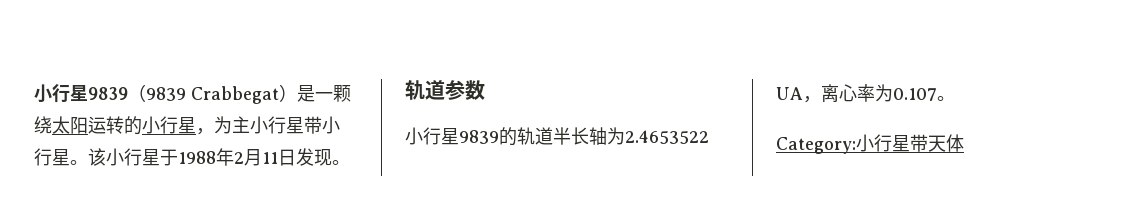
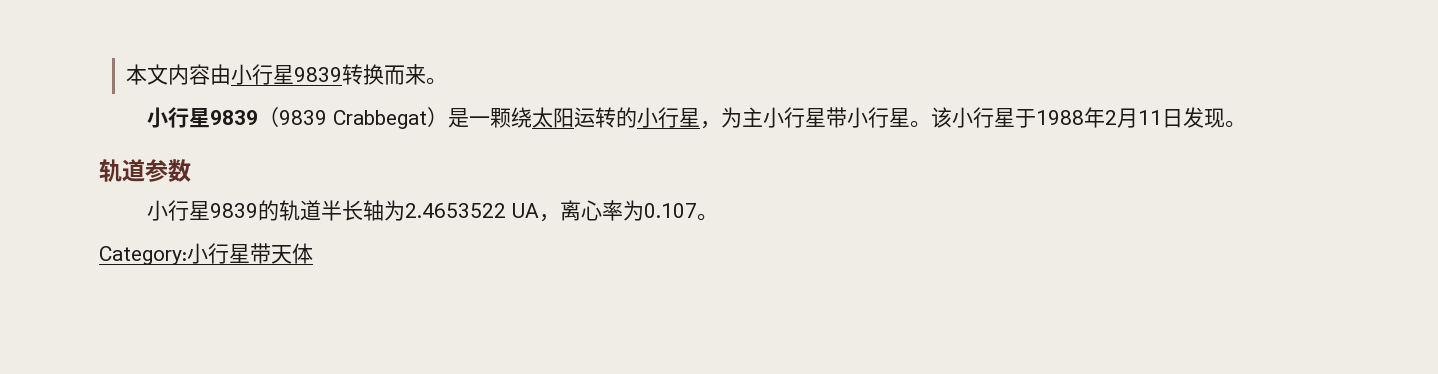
(34, 93) none -> [126,64,448,85] 本文内容由小行星9839转换而来。 //

